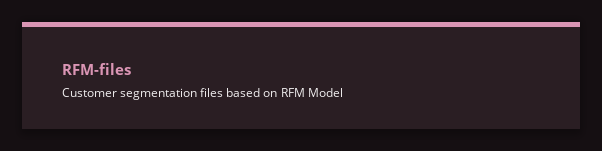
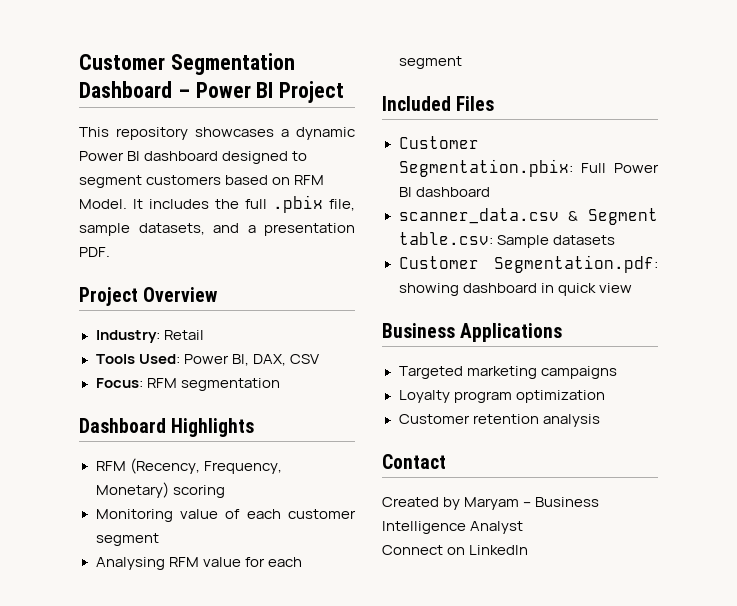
[62,63,131,75] [62,88,343,100] RFM-files // Customer segmentation files based on RFM Model -> [79,53,295,75] [79,81,345,103] [79,127,355,140] [79,151,308,164] [79,175,325,188] [79,195,355,213] [79,223,355,236] [79,247,110,257] [79,287,218,306] [95,330,204,343] [95,354,319,366] [95,378,280,391] [79,418,255,437] [95,458,282,474] [95,482,225,498] [95,509,356,522] [95,533,159,546] [95,557,302,570] [398,56,462,69] [382,96,495,111] [398,136,479,149] [398,159,659,177] [398,187,490,197] [398,208,658,225] [398,232,615,248] [398,255,658,273] [398,283,632,296] [382,323,563,342] [398,366,617,379] [398,390,605,403] [398,414,600,427] [382,454,446,469] [382,497,600,510] [382,521,524,534] [382,545,529,555] Customer Segmentation Dashboard – Power BI Project // This repository showcases a dynamic Power BI dashboard designed to segment customers based on RFM Model. It includes the full .pbix file, sample datasets, and a presentation PDF. // Project Overview // Industry: Retail // Tools Used: Power BI, DAX, CSV // Focus: RFM segmentation // Dashboard Highlights // RFM (Recency, Frequency, Monetary) scoring // Monitoring value of each customer segment // Analysing RFM value for each segment // Included Files // Customer Segmentation.pbix: Full Power BI dashboard // scanner_data.csv & Segment table.csv: Sample datasets // Customer Segmentation.pdf: showing dashboard in quick view // Business Applications // Targeted marketing campaigns // Loyalty program optimization // Customer retention analysis // Contact // Created by Maryam – Business Intelligence Analyst // Connect on LinkedIn

